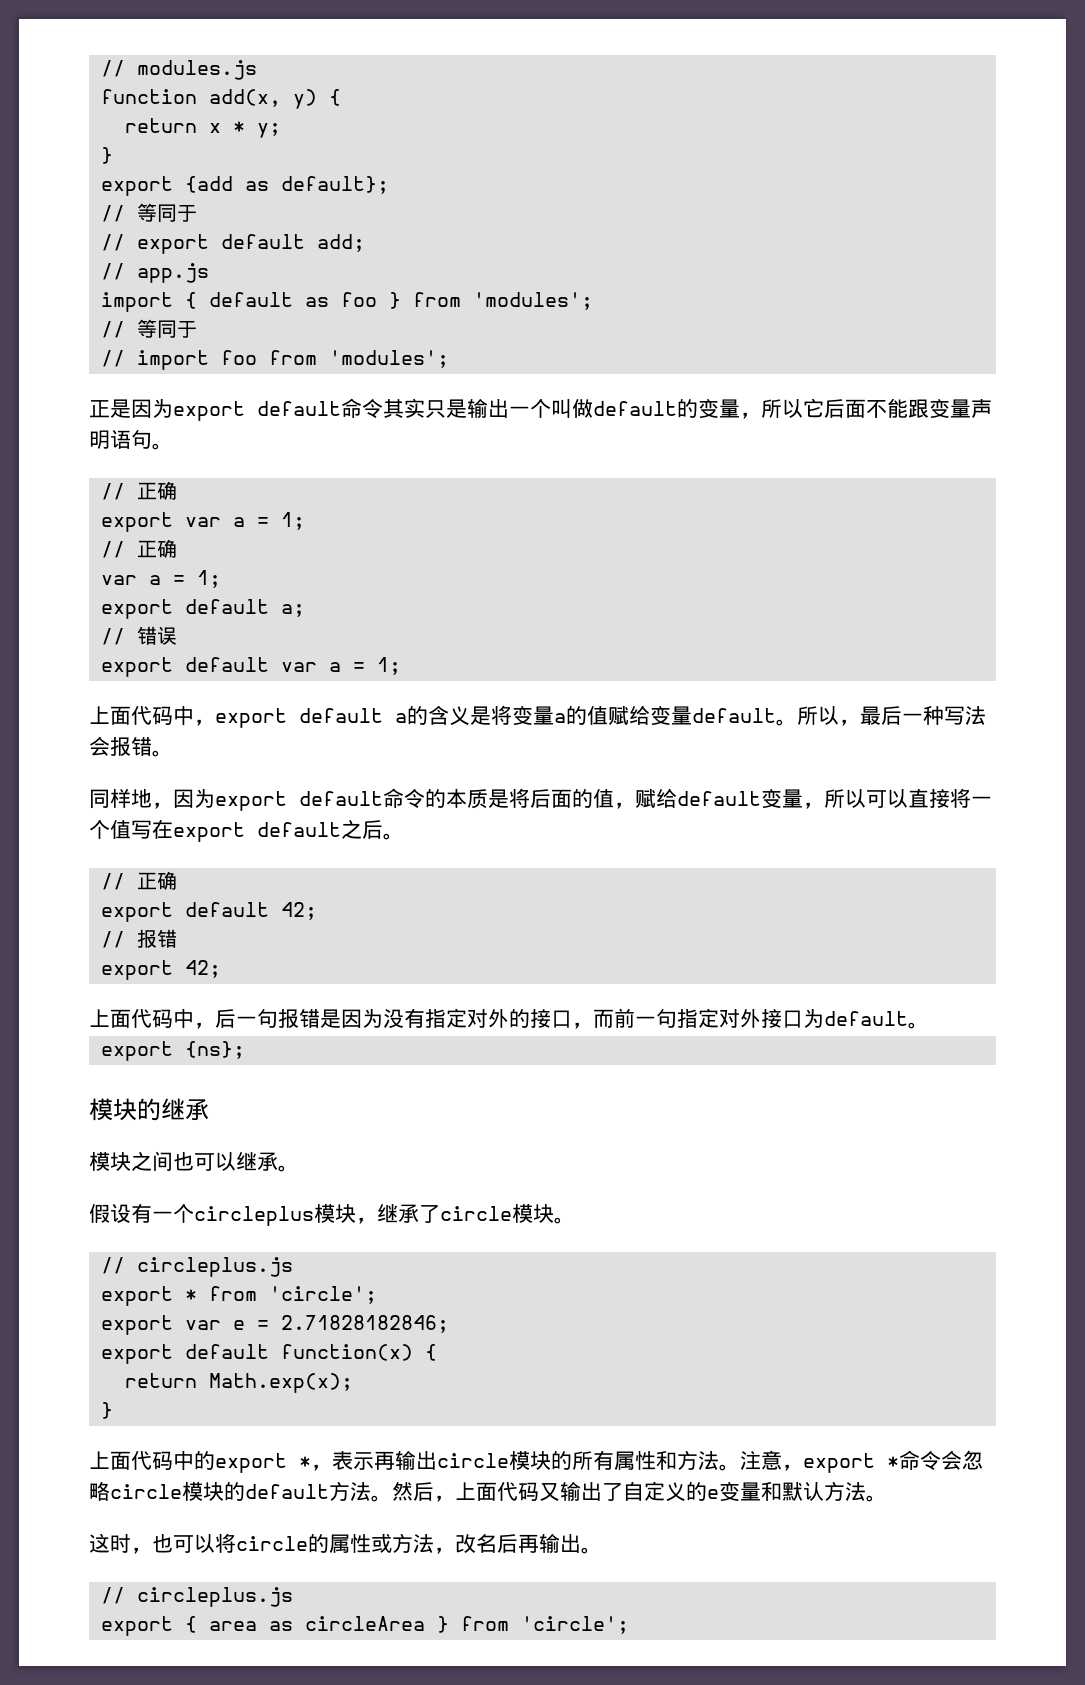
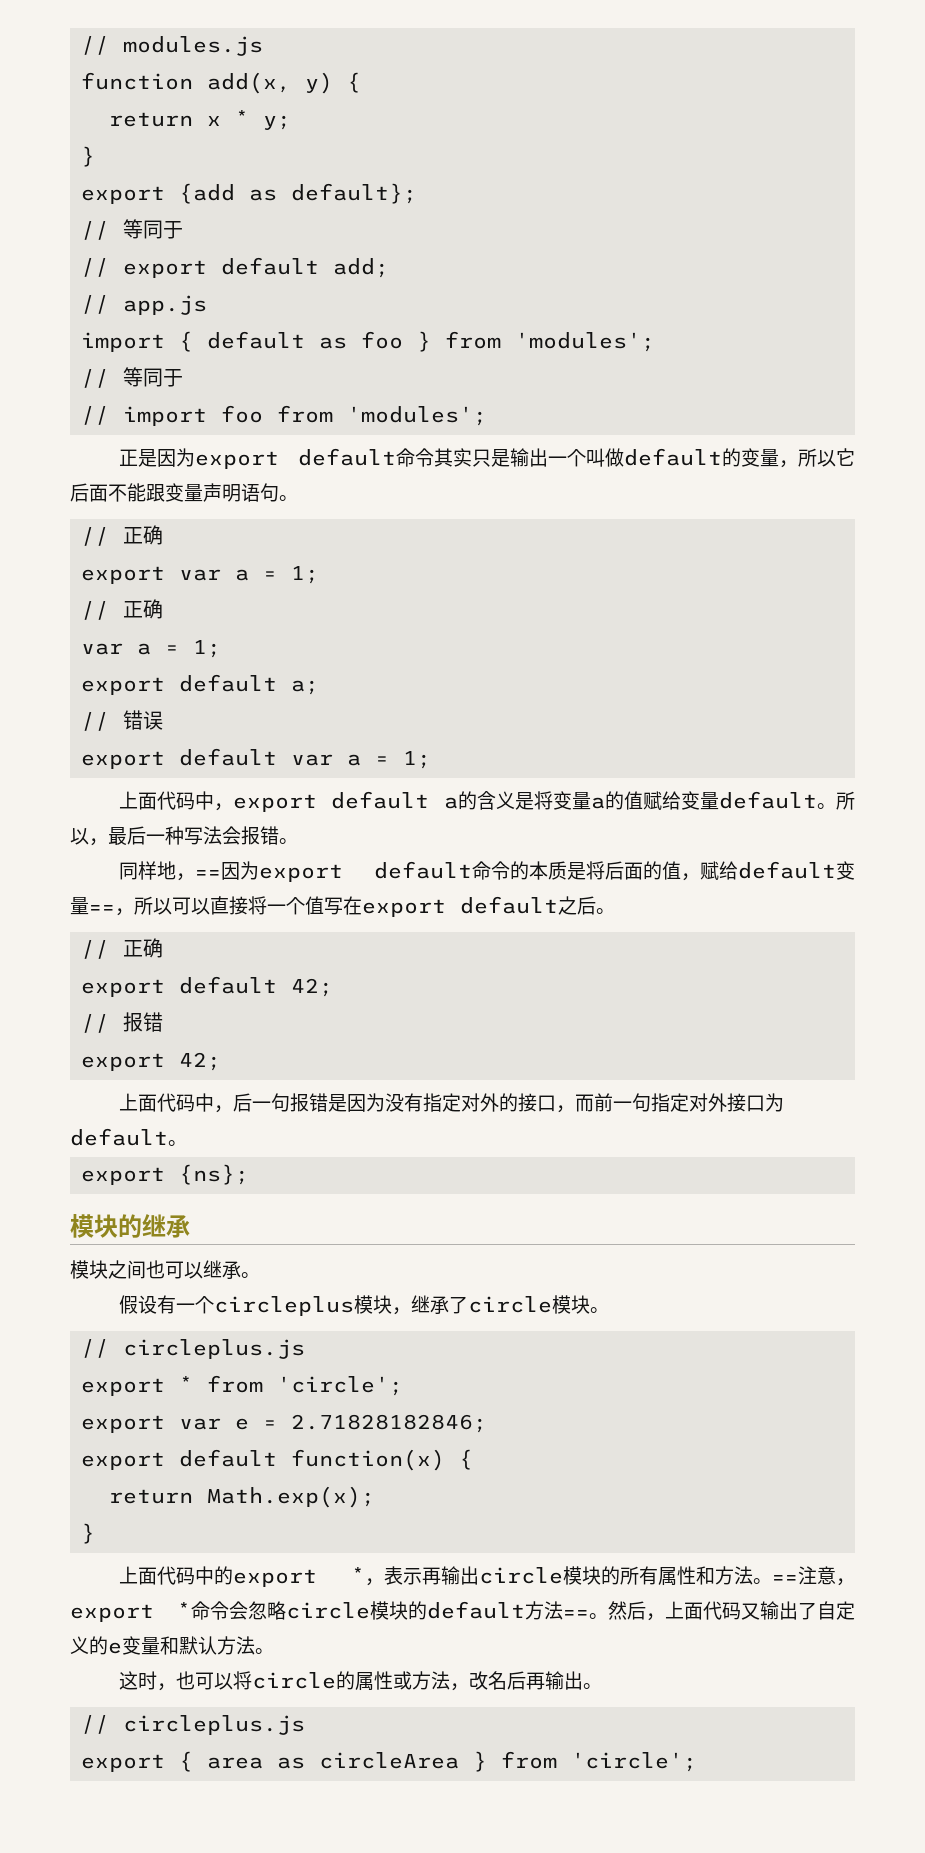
(173, 805) none -> [194,870,221,878] ==
(803, 798) none -> [89,905,115,913] ==
(740, 1467) none -> [772,1575,798,1583] ==
(371, 1491) none -> [563,1610,589,1618] ==

